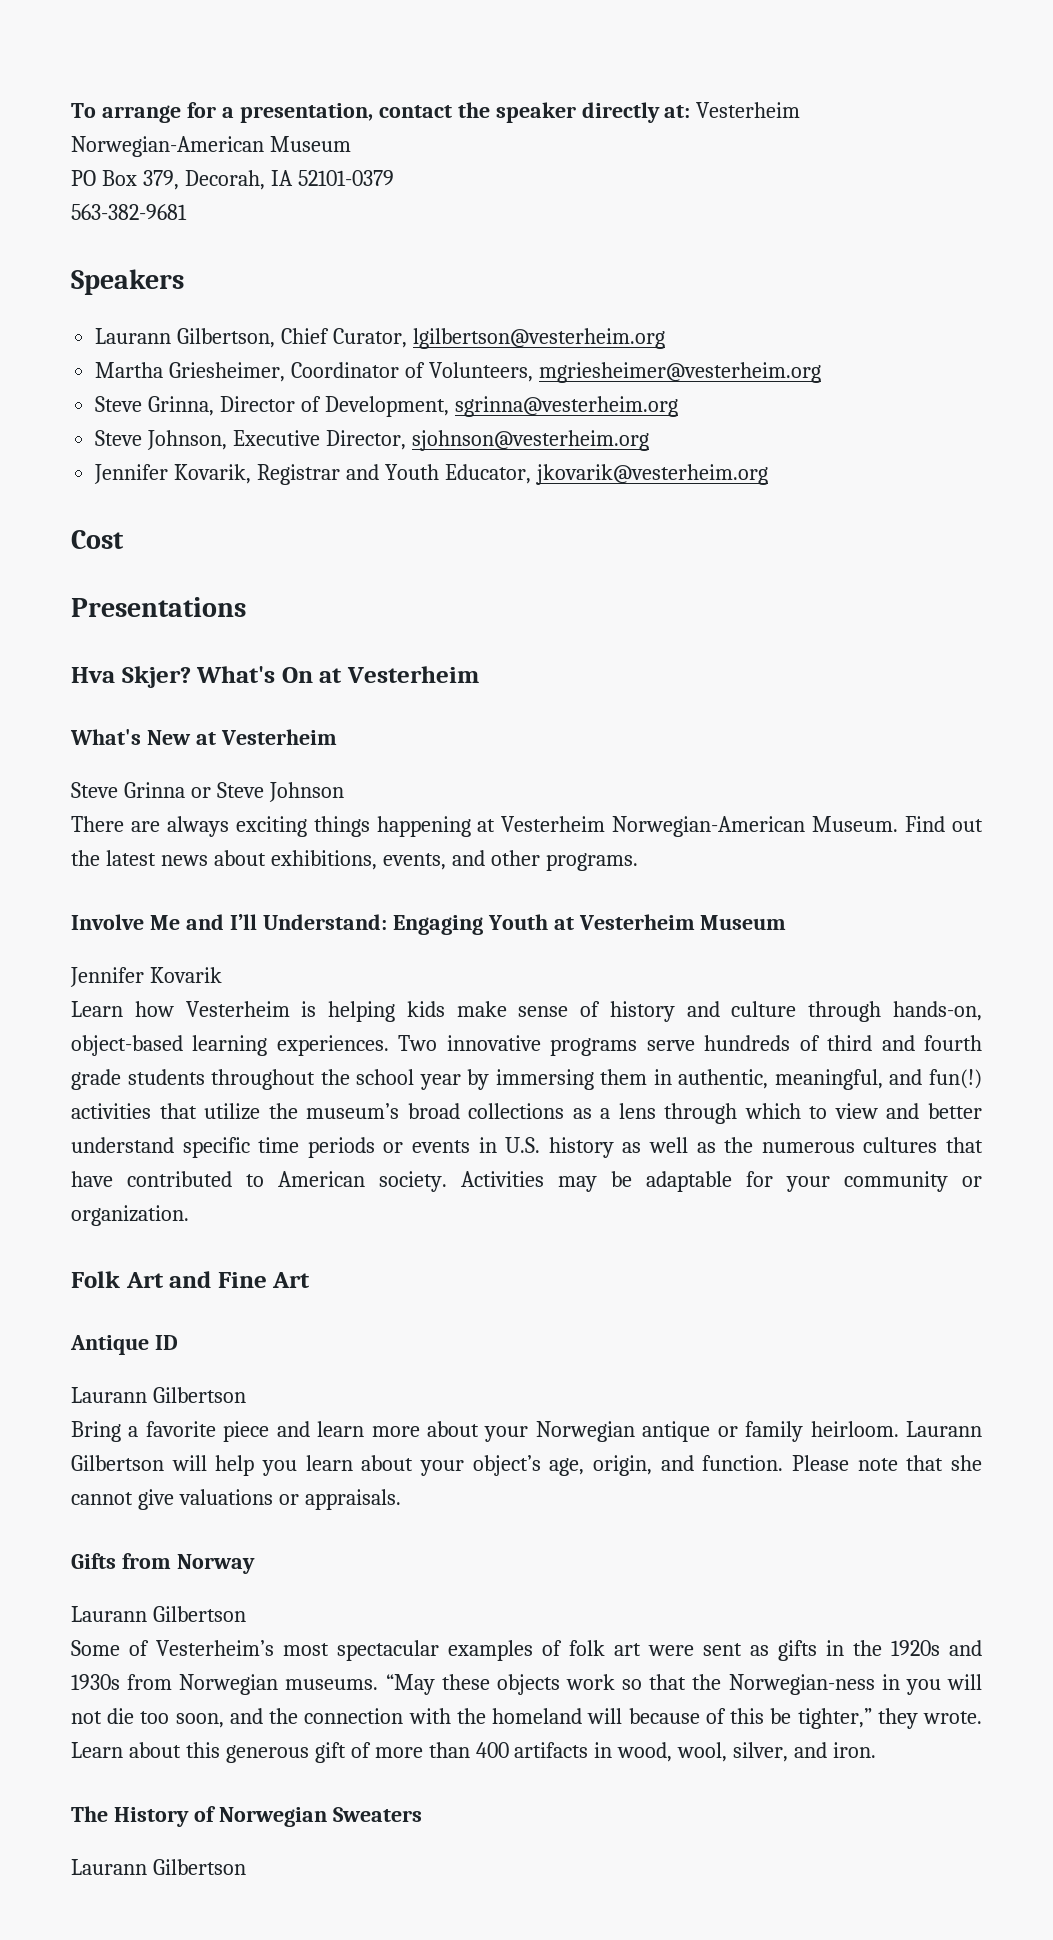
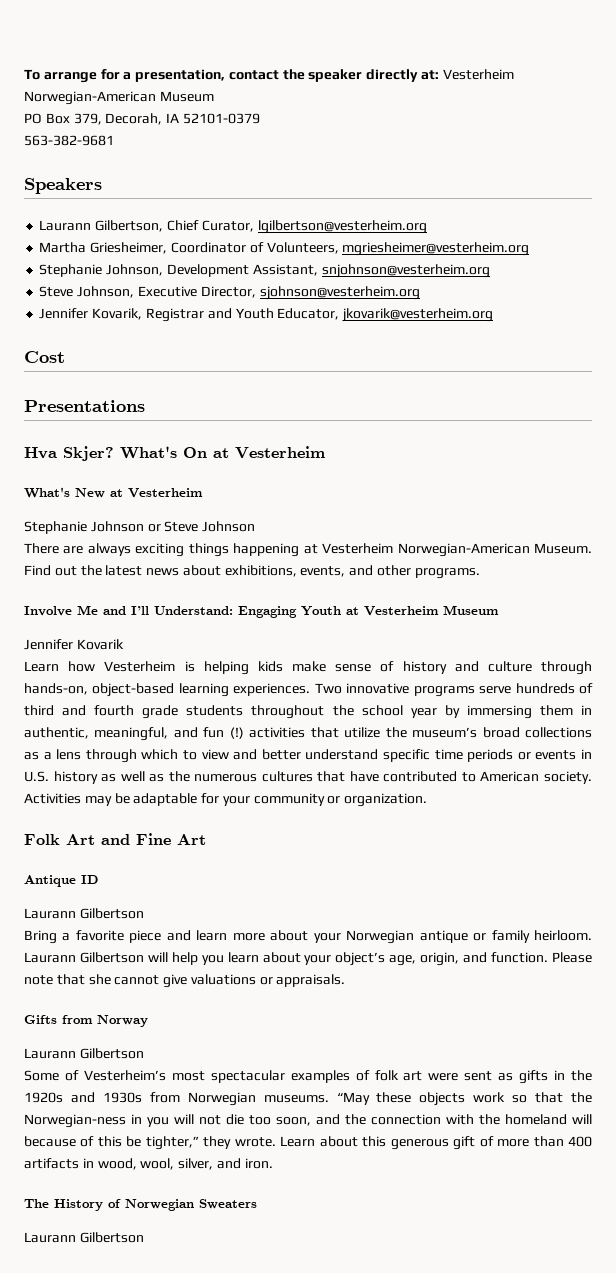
[95,396,678,417] Steve Grinna, Director of Development, sgrinna@vesterheim.org -> [39,264,490,278] Stephanie Johnson, Development Assistant, snjohnson@vesterheim.org
[71,782,185,798] Steve Grinna -> [24,521,144,534] Stephanie Johnson
[929,1069,983,1089] fun(!) -> [203,727,244,739] fun (!)

